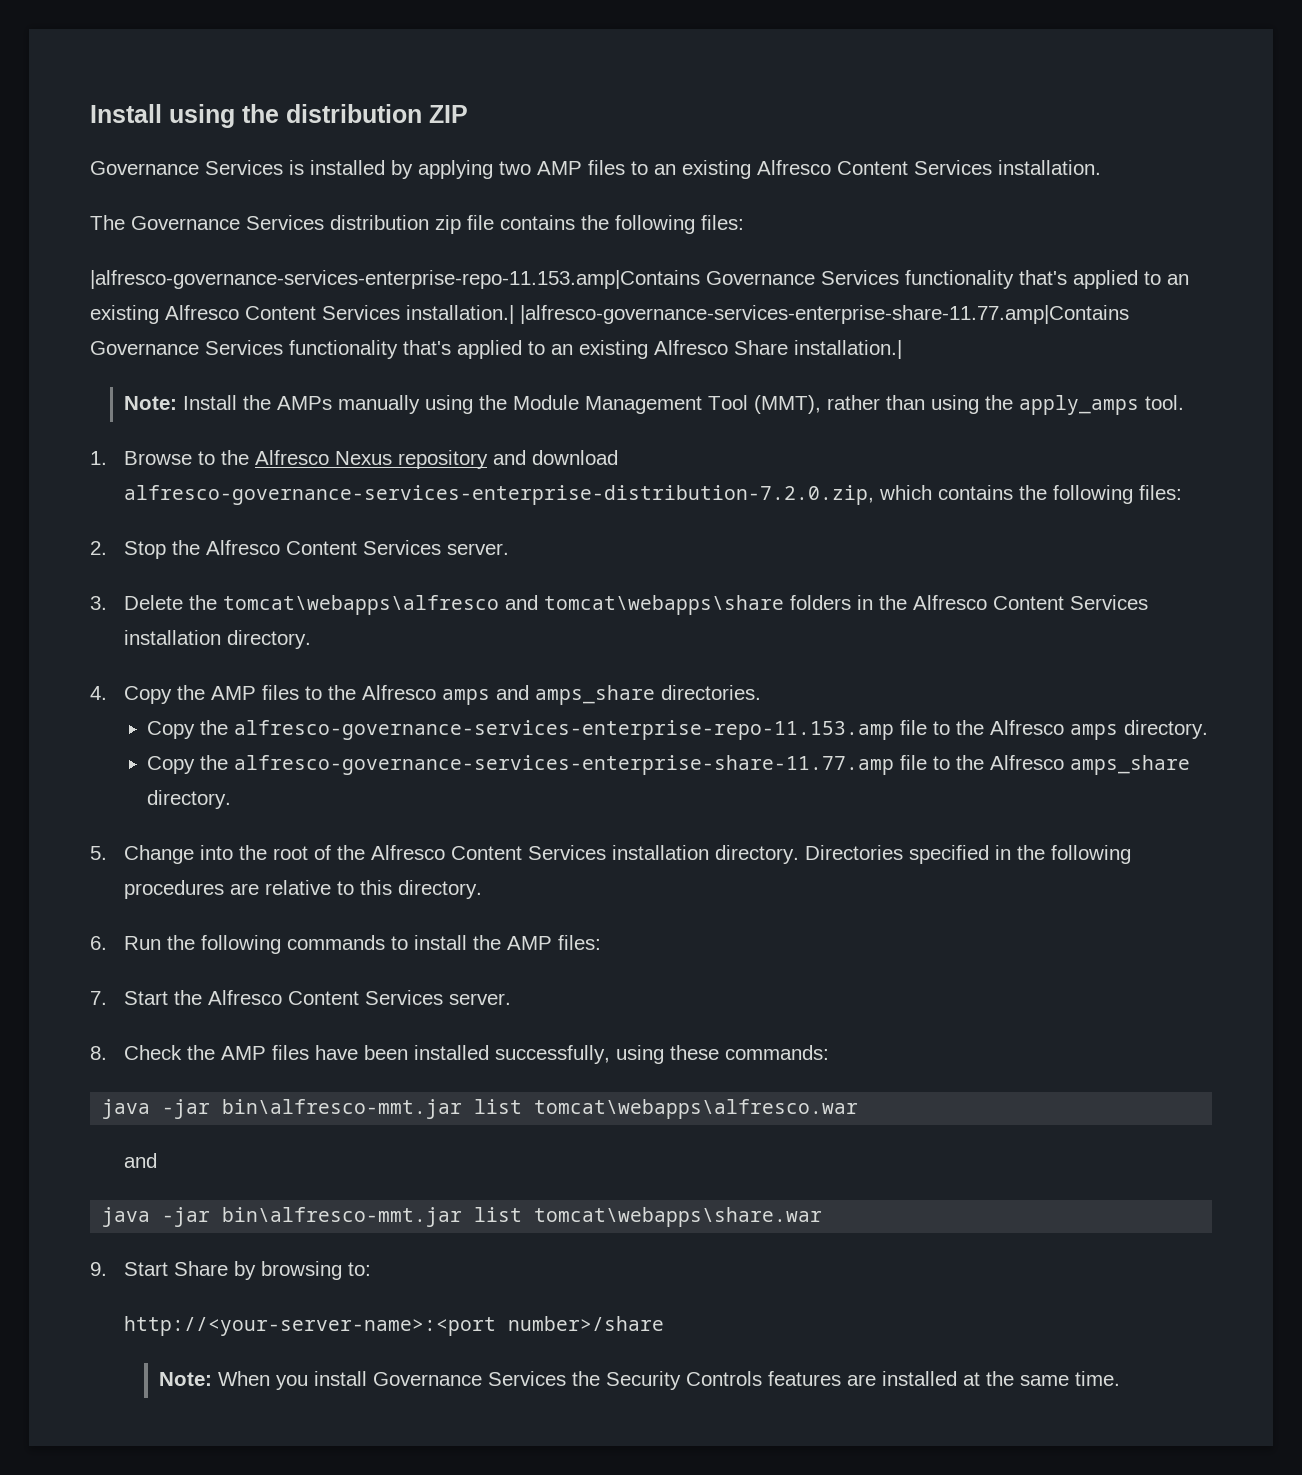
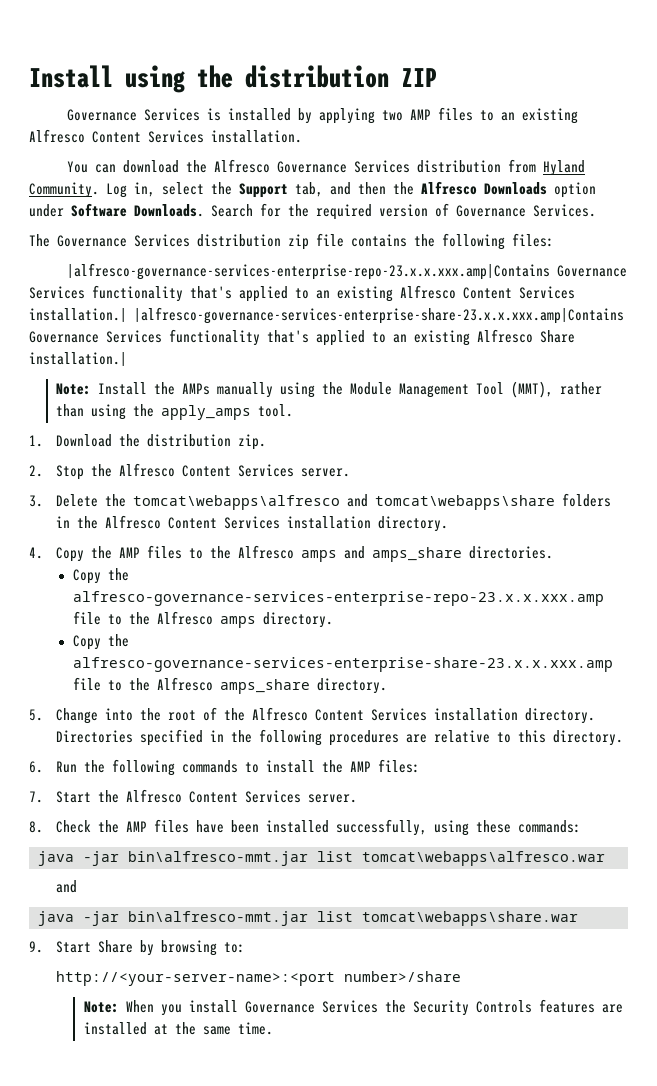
(1101, 167) none -> [67,159,586,176] [29,181,596,198] [29,203,596,220] // You can download the Alfresco Governance Services distribution from Hyland Community. Log in, select the Support tab, and then the Alfresco Downloads option under Software Downloads. Search for the required version of Governance Services.
[90,270,700,289] |alfresco-governance-services-enterprise-repo-11.153.amp|Contains -> [67,263,551,280] |alfresco-governance-services-enterprise-repo-23.x.x.xxx.amp|Contains
[520,305,1129,324] |alfresco-governance-services-enterprise-share-11.77.amp|Contains -> [134,307,624,324] |alfresco-governance-services-enterprise-share-23.x.x.xxx.amp|Contains
[124,450,619,469] [124,485,1183,505] Browse to the Alfresco Nexus repository and download alfresco-governance-services-enterprise-distribution-7.2.0.zip, which contains the following files: -> [56,434,267,450] Download the distribution zip.
[233,720,894,740] alfresco-governance-services-enterprise-repo-11.153.amp -> [72,591,604,606] alfresco-governance-services-enterprise-repo-23.x.x.xxx.amp
[233,755,894,775] alfresco-governance-services-enterprise-share-11.77.amp -> [72,657,613,672] alfresco-governance-services-enterprise-share-23.x.x.xxx.amp

